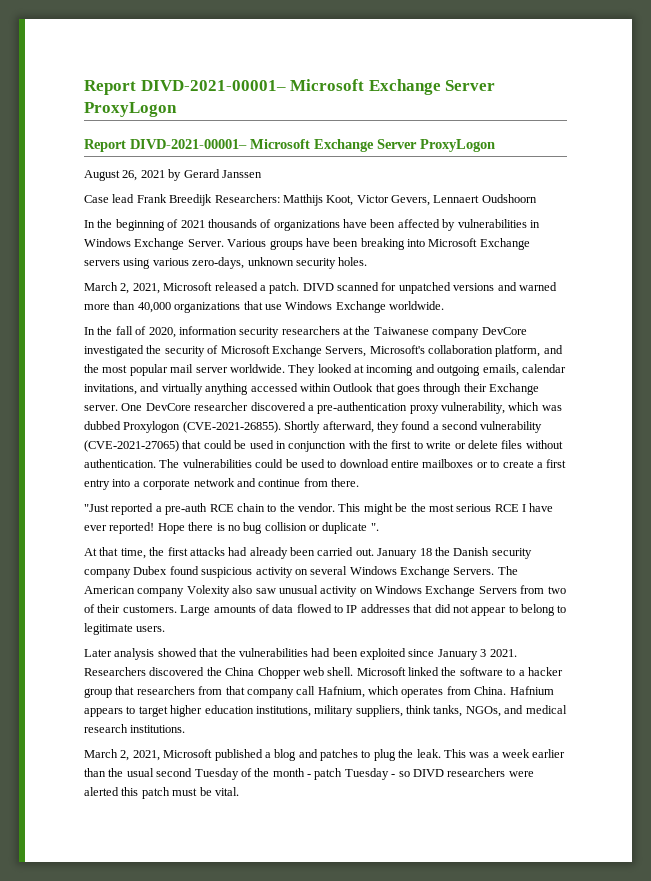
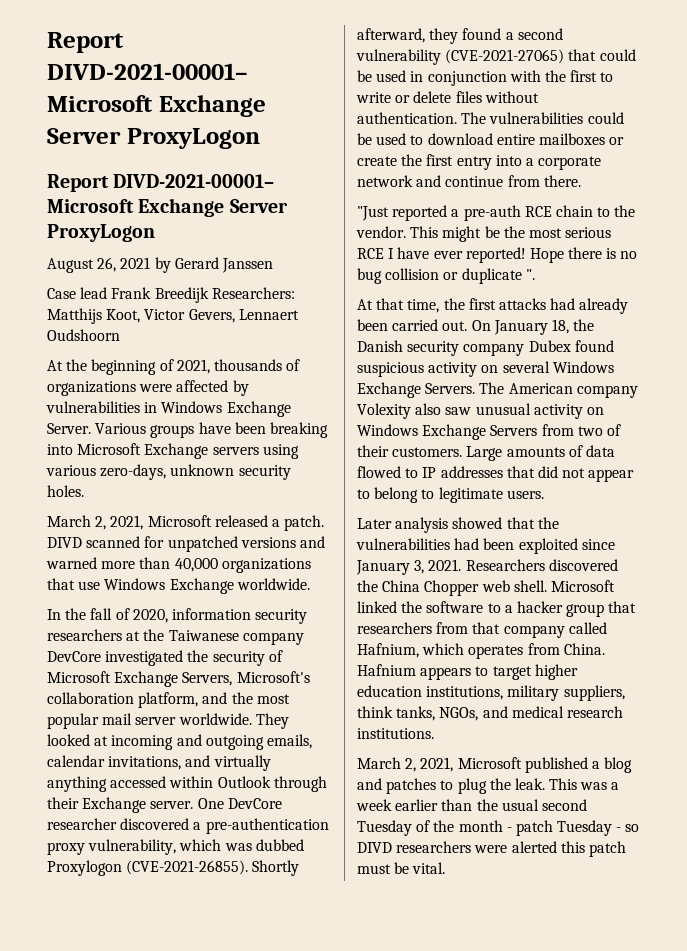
[84,220,95,228] In -> [47,360,63,371] At
[180,220,205,228] 2021 -> [176,359,210,374] 2021,
[343,219,396,228] have been -> [139,384,173,392] were
[375,383,420,395] that goes -> (271, 782) none
[490,460,543,468] to create a -> [357,154,423,166] create the
[377,548,432,559] January 18 -> [471,319,569,335] On January 18,
[480,649,487,657] 3 -> [414,560,425,574] 3,
[296,686,316,695] call -> [568,622,607,634] called

